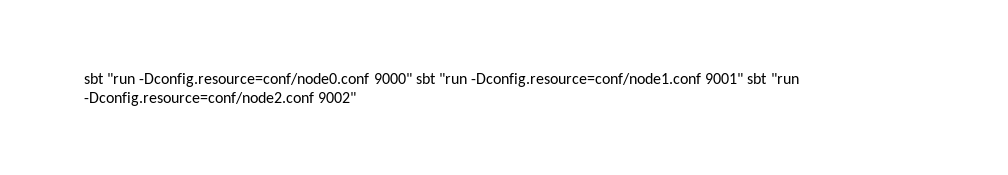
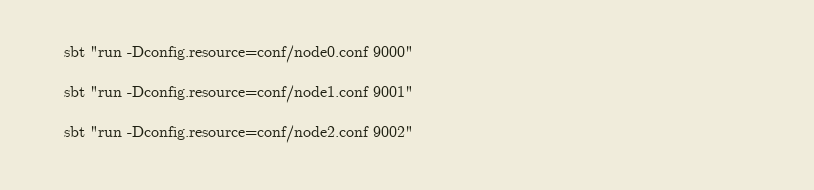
(412, 78) none -> (413, 51) //
(744, 78) none -> (413, 91) //

